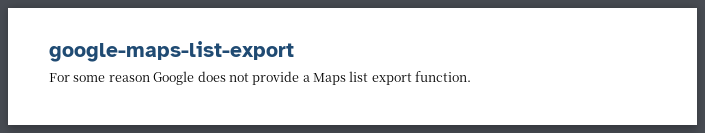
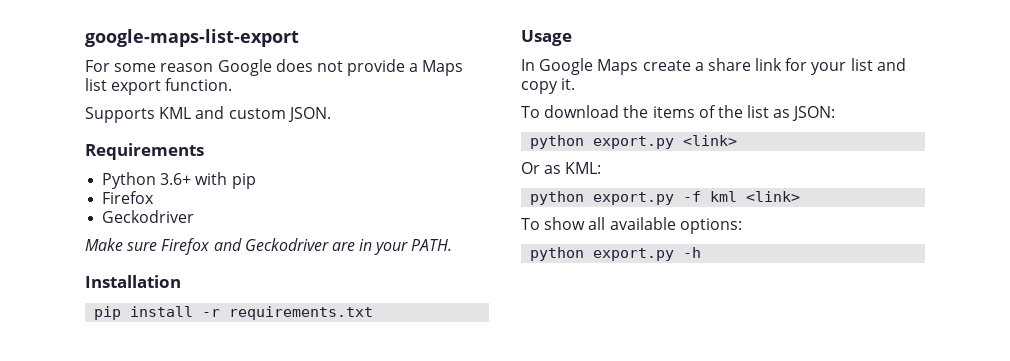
(472, 76) none -> [85,106,331,123] [85,143,204,160] [102,172,256,189] [102,191,155,204] [102,210,195,223] [85,238,453,255] [85,275,181,288] [94,306,374,320] [521,30,572,46] [521,58,906,75] [521,78,576,94] [521,105,836,121] [530,135,738,149] [521,162,602,174] [530,191,801,205] [521,217,742,234] [530,247,702,261] // Supports KML and custom JSON. // Requirements // Python 3.6+ with pip // Firefox // Geckodriver // Make sure Firefox and Geckodriver are in your PATH. // Installation // pip install -r requirements.txt // Usage // In Google Maps create a share link for your list and copy it. // To download the items of the list as JSON: // python export.py <link> // Or as KML: // python export.py -f kml <link> // To show all available options: // python export.py -h

